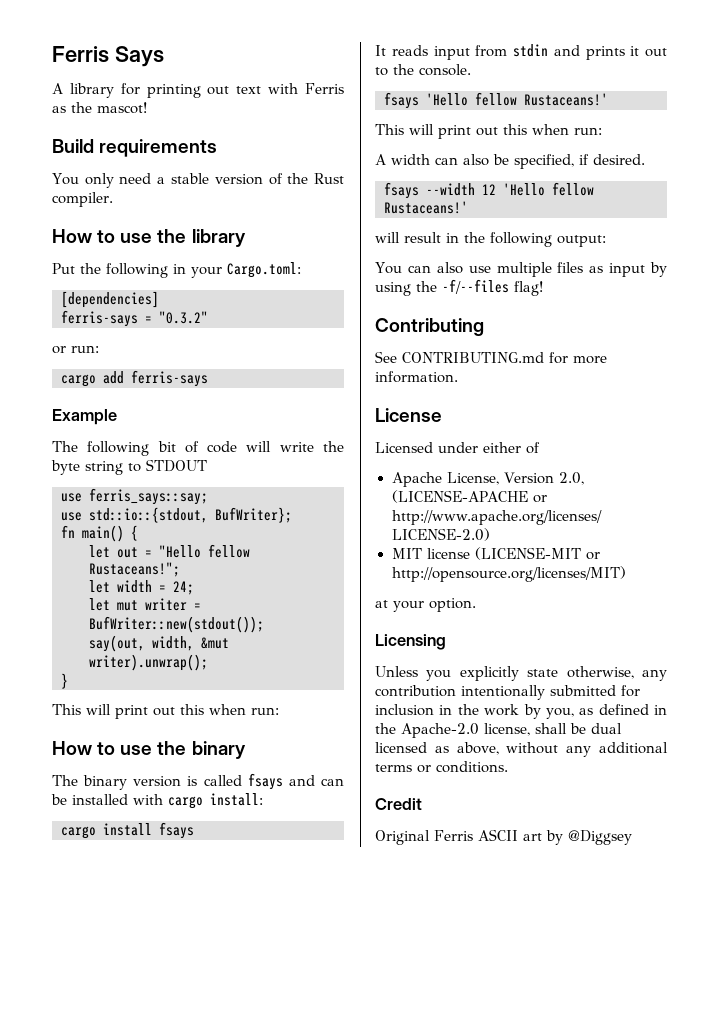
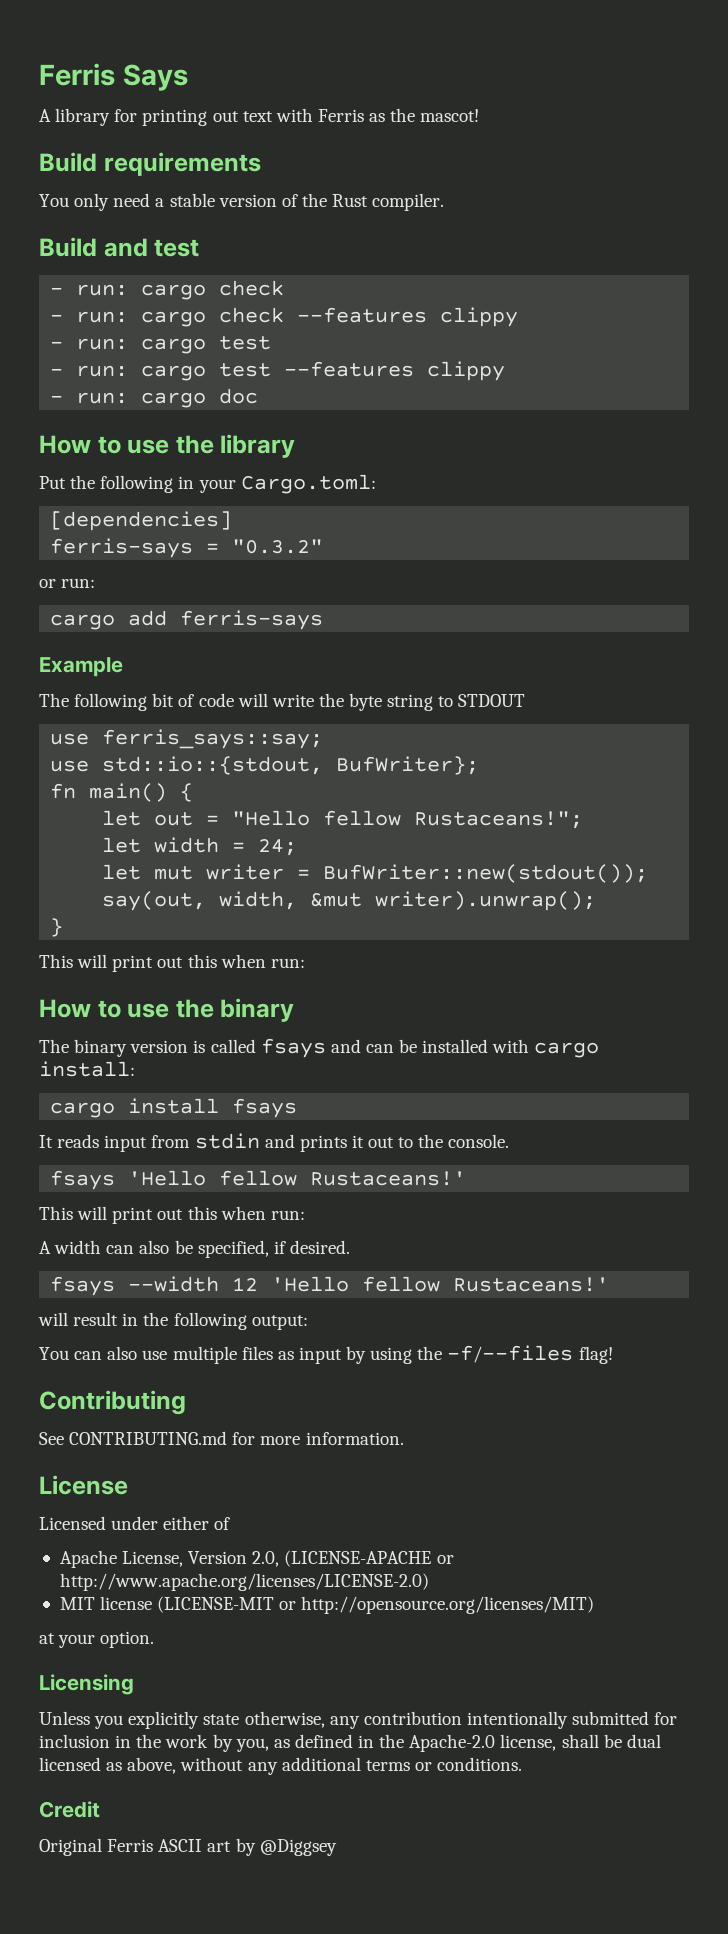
(113, 199) none -> [39,237,200,257] [50,280,285,300] [50,307,519,327] [50,336,272,354] [50,361,506,381] [50,388,259,408] // Build and test // - run: cargo check // - run: cargo check --features clippy // - run: cargo test // - run: cargo test --features clippy // - run: cargo doc

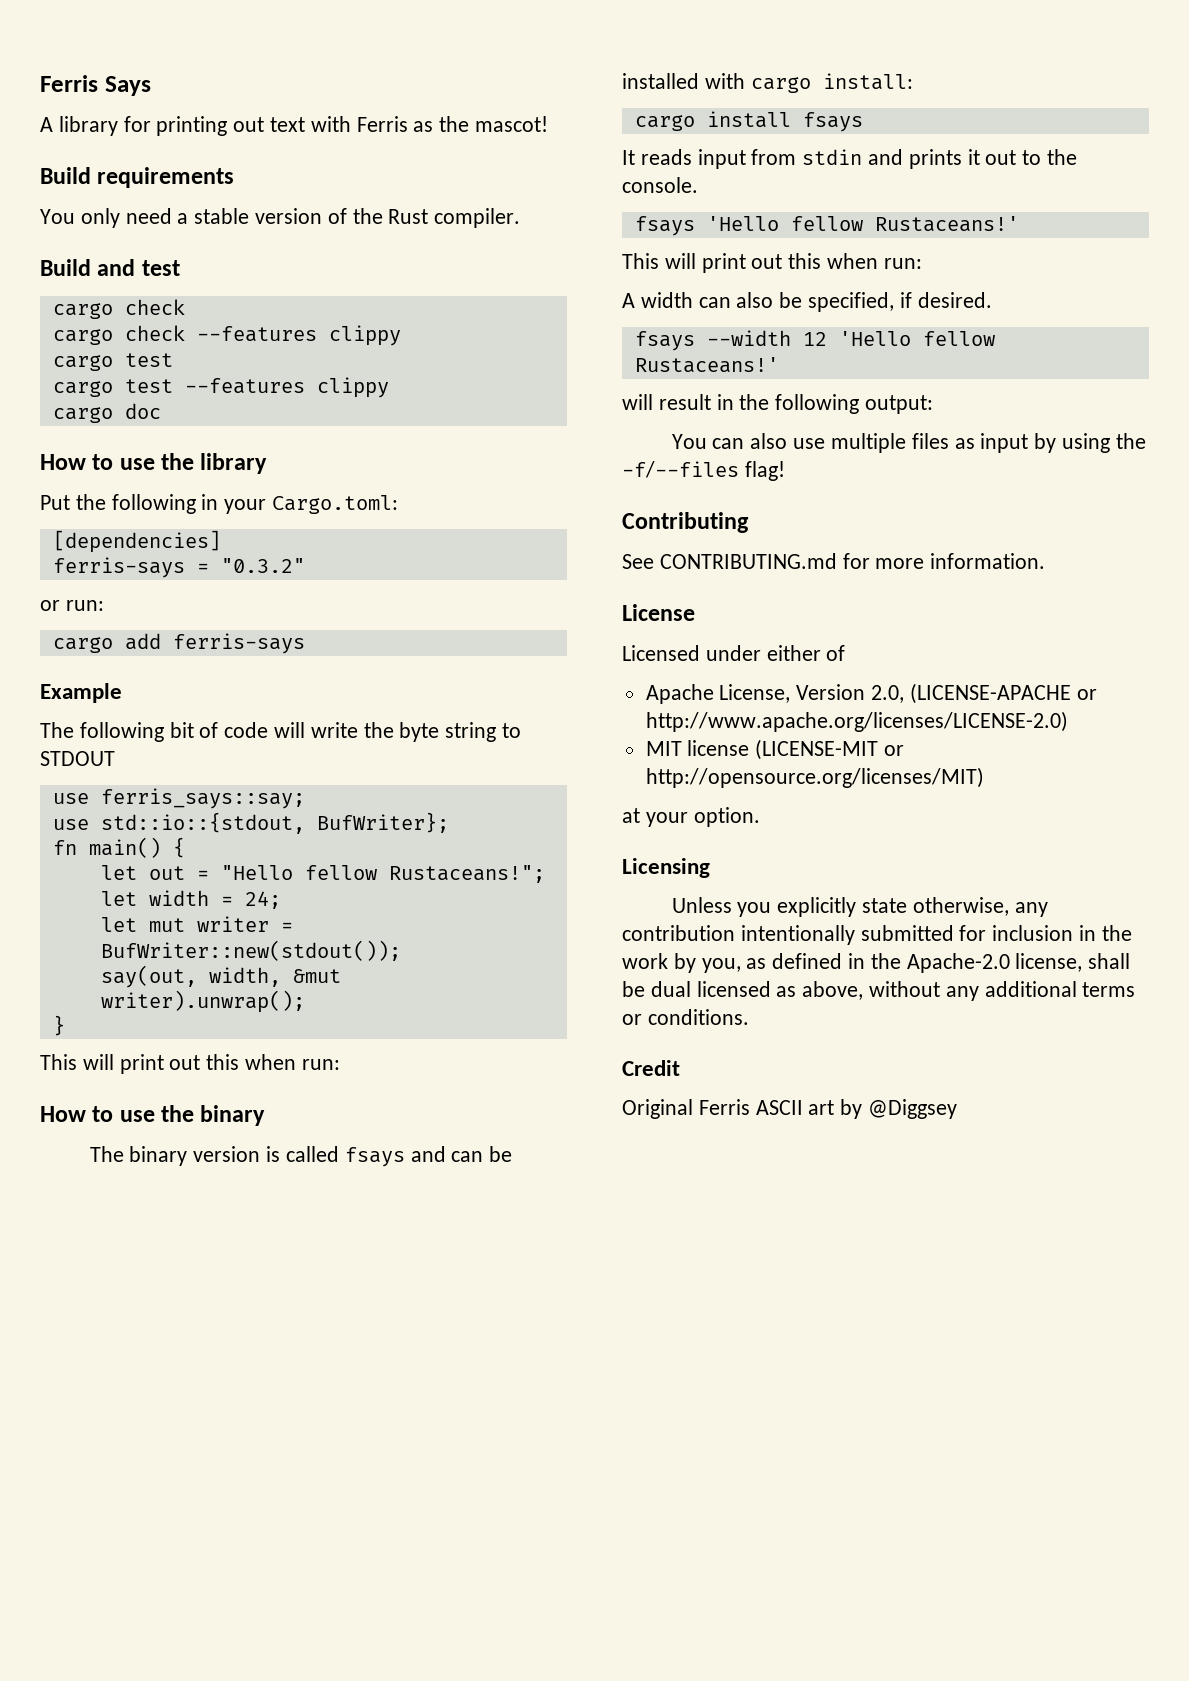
[50,284,129,296] - run: -> (180, 268) none
[50,311,129,323] - run: -> (185, 307) none
[50,338,129,350] - run: -> (401, 335) none
[50,365,129,377] - run: -> (173, 360) none
[50,392,129,404] - run: -> (389, 387) none

